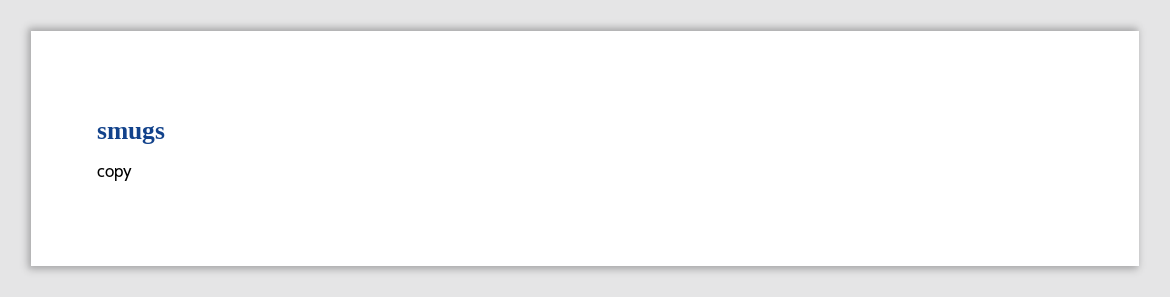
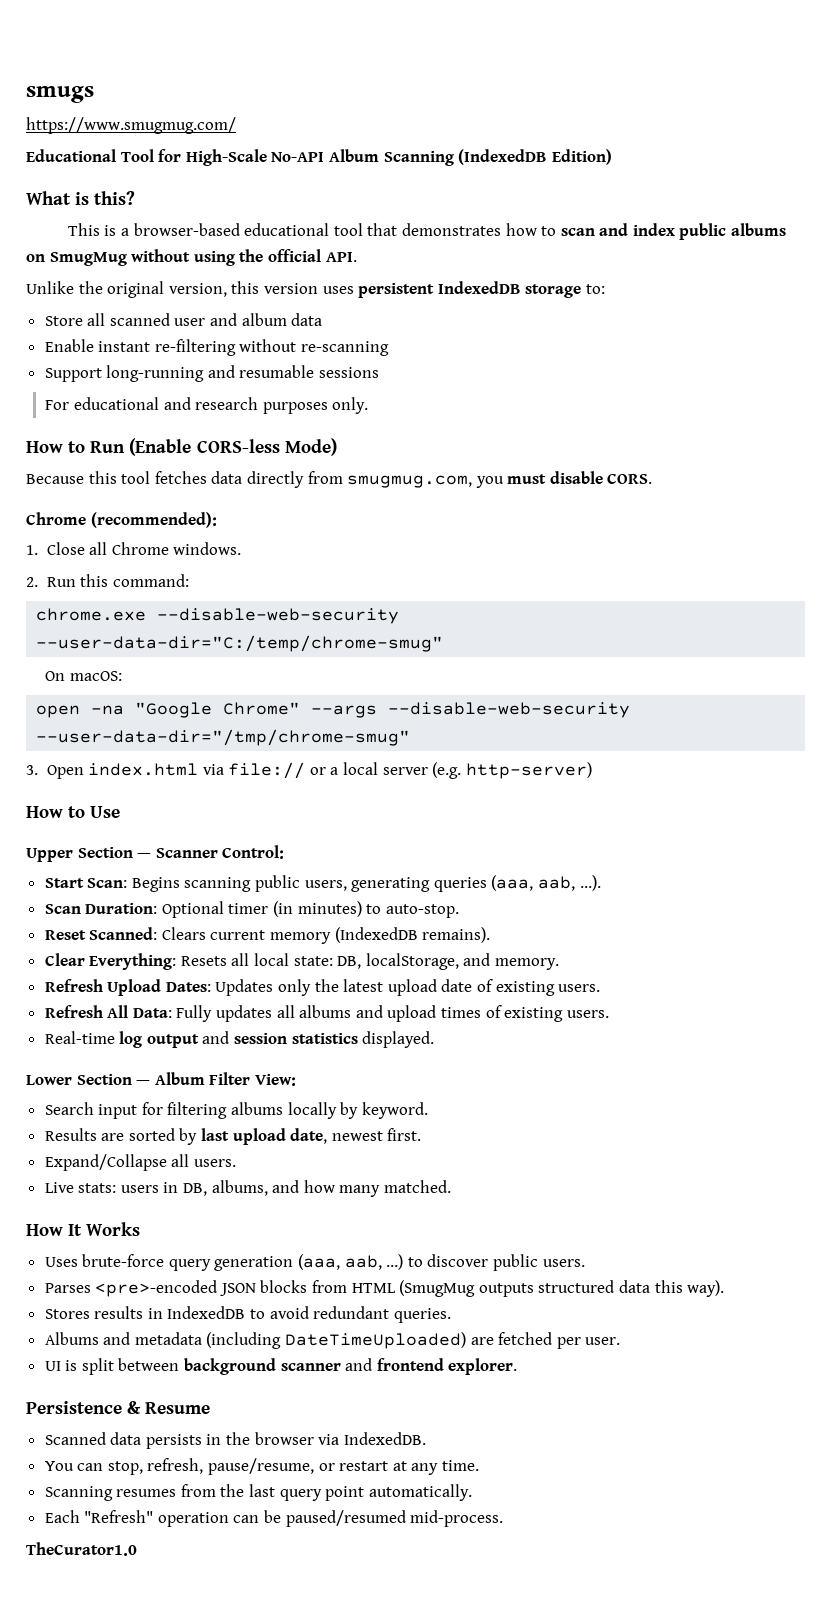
[97,168,132,181] copy -> [26,117,236,134] [26,149,612,166] [26,191,136,205] [67,223,787,240] [26,249,357,266] [26,281,605,298] [44,313,323,326] [44,339,390,356] [44,365,380,382] [45,397,369,414] [26,438,337,456] [26,471,653,488] [26,512,217,528] [26,542,242,555] [26,574,189,587] [36,608,400,624] [36,635,444,652] [45,671,122,681] [36,702,631,718] [36,729,411,746] [26,762,592,779] [26,806,121,818] [26,845,285,862] [44,875,601,892] [44,901,459,918] [44,927,491,944] [44,953,560,970] [44,979,601,996] [44,1005,609,1022] [44,1031,435,1048] [26,1072,296,1086] [44,1102,428,1119] [44,1128,422,1145] [44,1154,236,1171] [44,1180,452,1197] [26,1222,141,1236] [44,1254,585,1271] [44,1280,725,1297] [44,1306,451,1323] [44,1332,621,1349] [44,1358,518,1375] [26,1401,211,1414] [44,1432,426,1449] [44,1458,480,1475] [44,1484,472,1501] [44,1510,504,1527] [26,1542,137,1556] https://www.smugmug.com/ // Educational Tool for High-Scale No-API Album Scanning (IndexedDB Edition) // What is this? // This is a browser-based educational tool that demonstrates how to scan and index public albums on SmugMug without using the official API. // Unlike the original version, this version uses persistent IndexedDB storage to: // Store all scanned user and album data // Enable instant re-filtering without re-scanning // Support long-running and resumable sessions // For educational and research purposes only. // How to Run (Enable CORS-less Mode) // Because this tool fetches data directly from smugmug.com, you must disable CORS. // Chrome (recommended): // 1. Close all Chrome windows. // 2. Run this command: // chrome.exe --disable-web-security --user-data-dir="C:/temp/chrome-smug" // On macOS: // open -na "Google Chrome" --args --disable-web-security --user-data-dir="/tmp/chrome-smug" // 3. Open index.html via file:// or a local server (e.g. http-server) // How to Use // Upper Section — Scanner Control: // Start Scan: Begins scanning public users, generating queries (aaa, aab, ...). // Scan Duration: Optional timer (in minutes) to auto-stop. // Reset Scanned: Clears current memory (IndexedDB remains). // Clear Everything: Resets all local state: DB, localStorage, and memory. // Refresh Upload Dates: Updates only the latest upload date of existing users. // Refresh All Data: Fully updates all albums and upload times of existing users. // Real-time log output and session statistics displayed. // Lower Section — Album Filter View: // Search input for filtering albums locally by keyword. // Results are sorted by last upload date, newest first. // Expand/Collapse all users. // Live stats: users in DB, albums, and how many matched. // How It Works // Uses brute-force query generation (aaa, aab, …) to discover public users. // Parses <pre>-encoded JSON blocks from HTML (SmugMug outputs structured data this way). // Stores results in IndexedDB to avoid redundant queries. // Albums and metadata (including DateTimeUploaded) are fetched per user. // UI is split between background scanner and frontend explorer. // Persistence & Resume // Scanned data persists in the browser via IndexedDB. // You can stop, refresh, pause/resume, or restart at any time. // Scanning resumes from the last query point automatically. // Each "Refresh" operation can be paused/resumed mid-process. // TheCurator1.0

